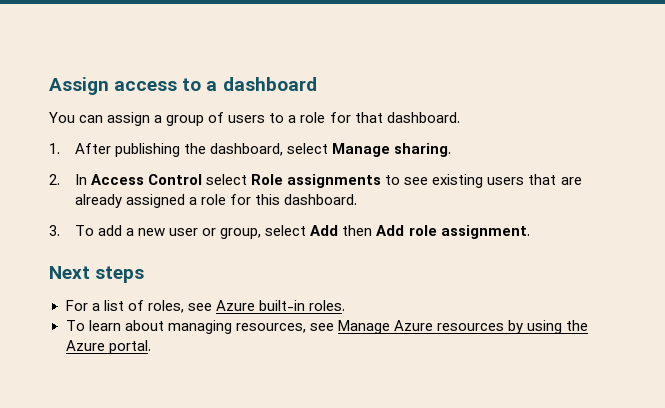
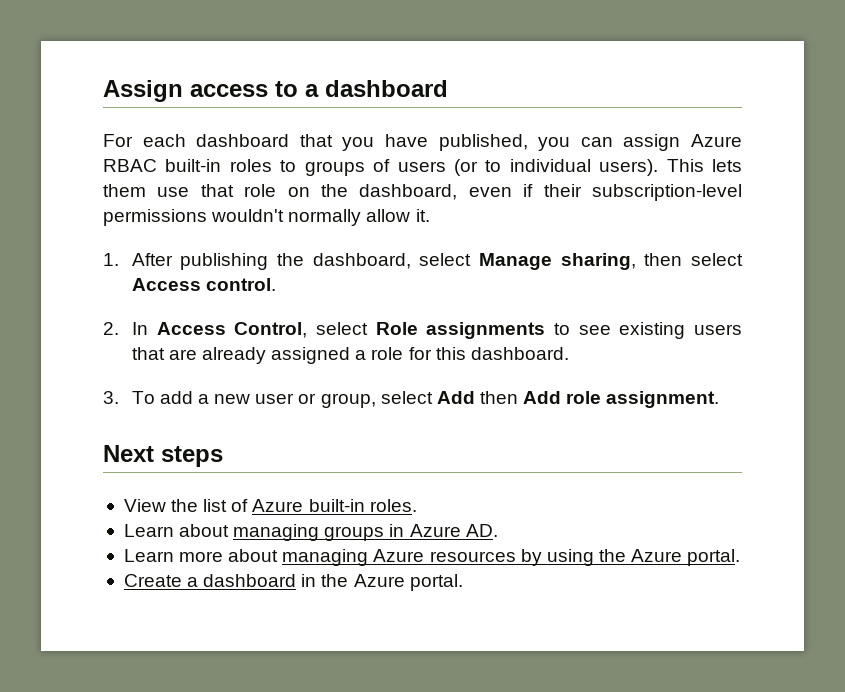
[49,112,460,126] You can assign a group of users to a role for that dashboard. -> [103,134,743,151] [103,159,742,176] [103,184,742,201] [103,209,430,226] For each dashboard that you have published, you can assign Azure RBAC built-in roles to groups of users (or to individual users). This lets them use that role on the dashboard, even if their subscription-level permissions wouldn't normally allow it.
[394,143,452,157] sharing. -> [560,253,743,270] [131,278,276,291] sharing, then select Access control.
[148,174,203,185] Control -> [234,322,308,338] Control,
[65,300,345,313] [65,320,390,334] For a list of roles, see Azure built-in roles. // To learn about managing resources, see Manage -> [123,499,417,512] [123,524,498,541] [123,549,369,566] View the list of Azure built-in roles. // Learn about managing groups in Azure AD. // Learn more about managing
(151, 347) none -> [123,574,463,591] // Create a dashboard in the Azure portal.

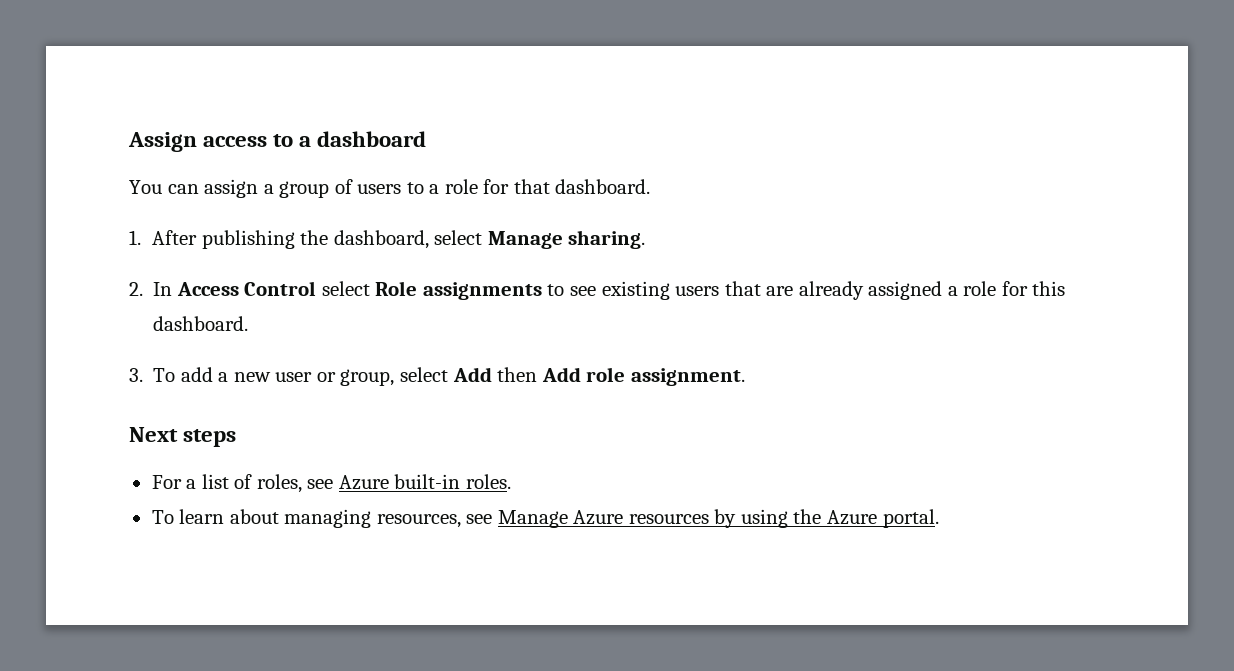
[103,134,743,151] [103,159,742,176] [103,184,742,201] [103,209,430,226] For each dashboard that you have published, you can assign Azure RBAC built-in roles to groups of users (or to individual users). This lets them use that role on the dashboard, even if their subscription-level permissions wouldn't normally allow it. -> [129,179,651,198] You can assign a group of users to a role for that dashboard.
[560,253,743,270] [131,278,276,291] sharing, then select Access control. -> [568,230,646,249] sharing.
[234,322,308,338] Control, -> [244,281,317,296] Control
[123,499,417,512] [123,524,498,541] [123,549,369,566] View the list of Azure built-in roles. // Learn about managing groups in Azure AD. // Learn more about managing -> [151,474,511,493] [151,509,568,528] For a list of roles, see Azure built-in roles. // To learn about managing resources, see Manage
[123,574,463,591] // Create a dashboard in the Azure portal. -> (939, 518) none

